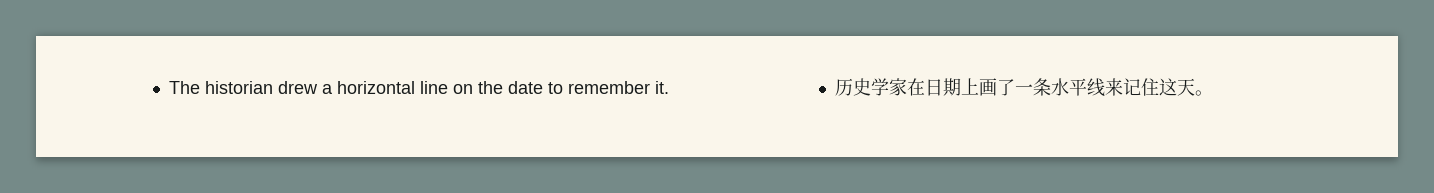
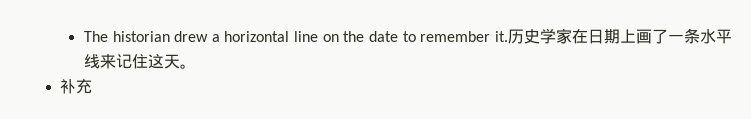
(670, 87) // -> (509, 36) none
(1214, 93) none -> [60,79,93,94] // 补充

